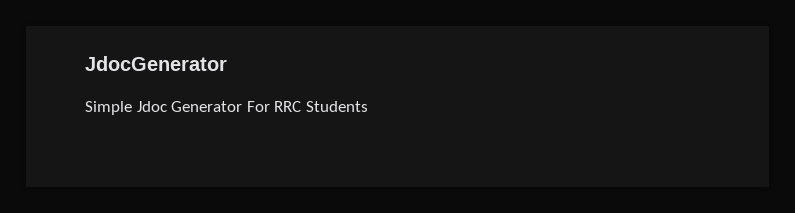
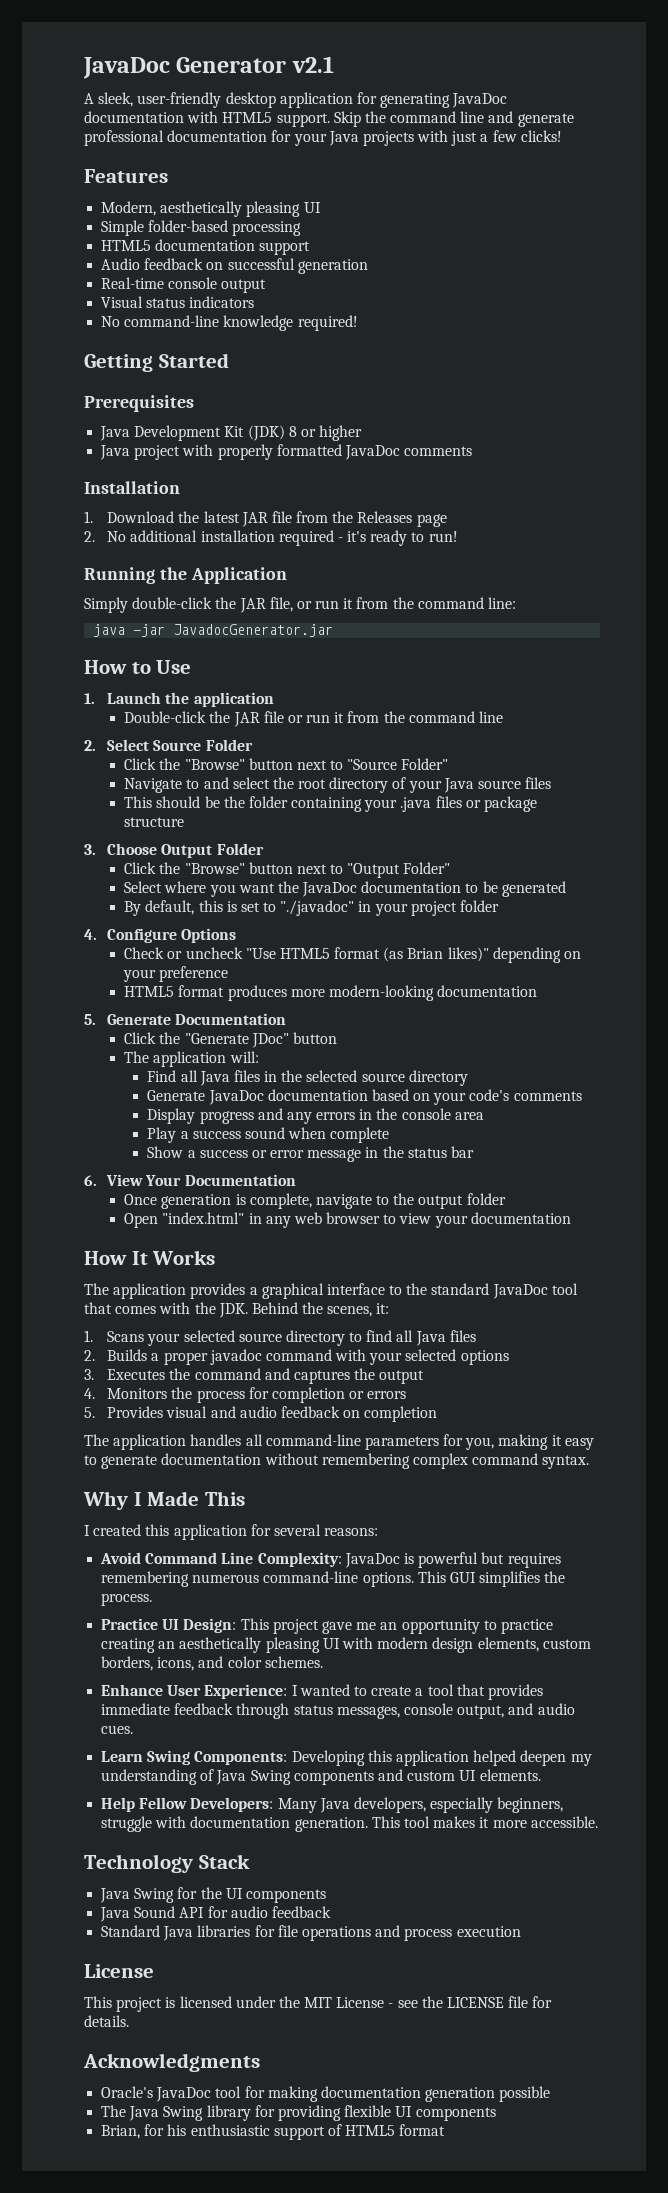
[85,56,227,71] [85,101,368,115] JdocGenerator // Simple Jdoc Generator For RRC Students -> [83,56,334,79] [84,92,508,108] [84,111,574,127] [84,130,562,146] [84,169,168,183] [101,201,321,217] [101,220,302,236] [101,239,311,255] [101,258,368,274] [101,277,267,293] [101,296,255,308] [101,315,358,331] [84,353,229,372] [84,395,194,412] [100,425,363,441] [100,444,473,460] [84,481,180,494] [84,511,447,527] [84,530,458,546] [84,567,287,584] [84,597,517,613] [93,624,334,637] [84,660,192,674] [84,692,274,707] [124,711,504,727] [84,739,253,751] [124,758,449,770] [124,777,552,793] [124,796,538,812] [124,817,185,827] [84,843,264,858] [124,862,451,878] [124,881,566,897] [124,900,500,916] [84,928,237,943] [124,947,582,963] [123,966,229,982] [124,985,538,1001] [84,1013,287,1025] [124,1032,337,1048] [124,1051,259,1067] [147,1070,468,1086] [147,1089,582,1105] [147,1108,484,1124] [147,1127,390,1143] [147,1146,474,1162] [84,1174,296,1186] [124,1193,506,1209] [124,1212,571,1228] [84,1250,216,1265] [84,1283,578,1299] [84,1302,390,1318] [84,1330,476,1346] [84,1349,509,1365] [84,1368,425,1384] [84,1387,407,1403] [84,1406,438,1422] [84,1434,594,1450] [84,1453,590,1469] [83,1491,246,1510] [84,1524,379,1540] [100,1552,561,1568] [101,1571,566,1587] [101,1593,153,1606] [101,1618,553,1634] [101,1637,591,1653] [101,1656,323,1671] [101,1684,543,1700] [101,1703,575,1719] [101,1725,134,1734] [101,1750,592,1766] [101,1769,541,1785] [101,1797,564,1813] [101,1816,598,1832] [84,1854,250,1873] [100,1887,326,1903] [100,1906,331,1922] [101,1925,521,1941] [84,1964,154,1978] [84,1996,553,2012] [84,2015,129,2027] [83,2053,260,2072] [101,2086,551,2102] [101,2105,496,2121] [101,2124,446,2140] JavaDoc Generator v2.1 // A sleek, user-friendly desktop application for generating JavaDoc documentation with HTML5 support. Skip the command line and generate professional documentation for your Java projects with just a few clicks! // Features // Modern, aesthetically pleasing UI // Simple folder-based processing // HTML5 documentation support // Audio feedback on successful generation // Real-time console output // Visual status indicators // No command-line knowledge required! // Getting Started // Prerequisites // Java Development Kit (JDK) 8 or higher // Java project with properly formatted JavaDoc comments // Installation // 1. Download the latest JAR file from the Releases page // 2. No additional installation required - it's ready to run! // Running the Application // Simply double-click the JAR file, or run it from the command line: // java -jar JavadocGenerator.jar // How to Use // 1. Launch the application // Double-click the JAR file or run it from the command line // 2. Select Source Folder // Click the "Browse" button next to "Source Folder" // Navigate to and select the root directory of your Java source files // This should be the folder containing your .java files or package structure // 3. Choose Output Folder // Click the "Browse" button next to "Output Folder" // Select where you want the JavaDoc documentation to be generated // By default, this is set to "./javadoc" in your project folder // 4. Configure Options // Check or uncheck "Use HTML5 format (as Brian likes)" depending on your preference // HTML5 format produces more modern-looking documentation // 5. Generate Documentation // Click the "Generate JDoc" button // The application will: // Find all Java files in the selected source directory // Generate JavaDoc documentation based on your code's comments // Display progress and any errors in the console area // Play a success sound when complete // Show a success or error message in the status bar // 6. View Your Documentation // Once generation is complete, navigate to the output folder // Open "index.html" in any web browser to view your documentation // How It Works // The application provides a graphical interface to the standard JavaDoc tool that comes with the JDK. Behind the scenes, it: // 1. Scans your selected source directory to find all Java files // 2. Builds a proper javadoc command with your selected options // 3. Executes the command and captures the output // 4. Monitors the process for completion or errors // 5. Provides visual and audio feedback on completion // The application handles all command-line parameters for you, making it easy to generate documentation without remembering complex command syntax. // Why I Made This // I created this application for several reasons: // Avoid Command Line Complexity: JavaDoc is powerful but requires remembering numerous command-line options. This GUI simplifies the process. // Practice UI Design: This project gave me an opportunity to practice creating an aesthetically pleasing UI with modern design elements, custom borders, icons, and color schemes. // Enhance User Experience: I wanted to create a tool that provides immediate feedback through status messages, console output, and audio cues. // Learn Swing Components: Developing this application helped deepen my understanding of Java Swing components and custom UI elements. // Help Fellow Developers: Many Java developers, especially beginners, struggle with documentation generation. This tool makes it more accessible. // Technology Stack // Java Swing for the UI components // Java Sound API for audio feedback // Standard Java libraries for file operations and process execution // License // This project is licensed under the MIT License - see the LICENSE file for details. // Acknowledgments // Oracle's JavaDoc tool for making documentation generation possible // The Java Swing library for providing flexible UI components // Brian, for his enthusiastic support of HTML5 format

